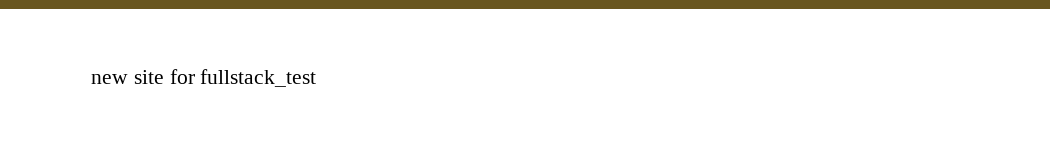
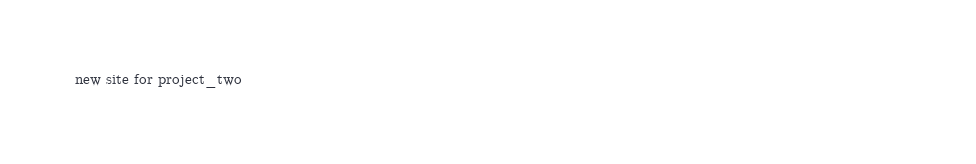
[200,69,317,87] fullstack_test -> [158,75,242,88] project_two

